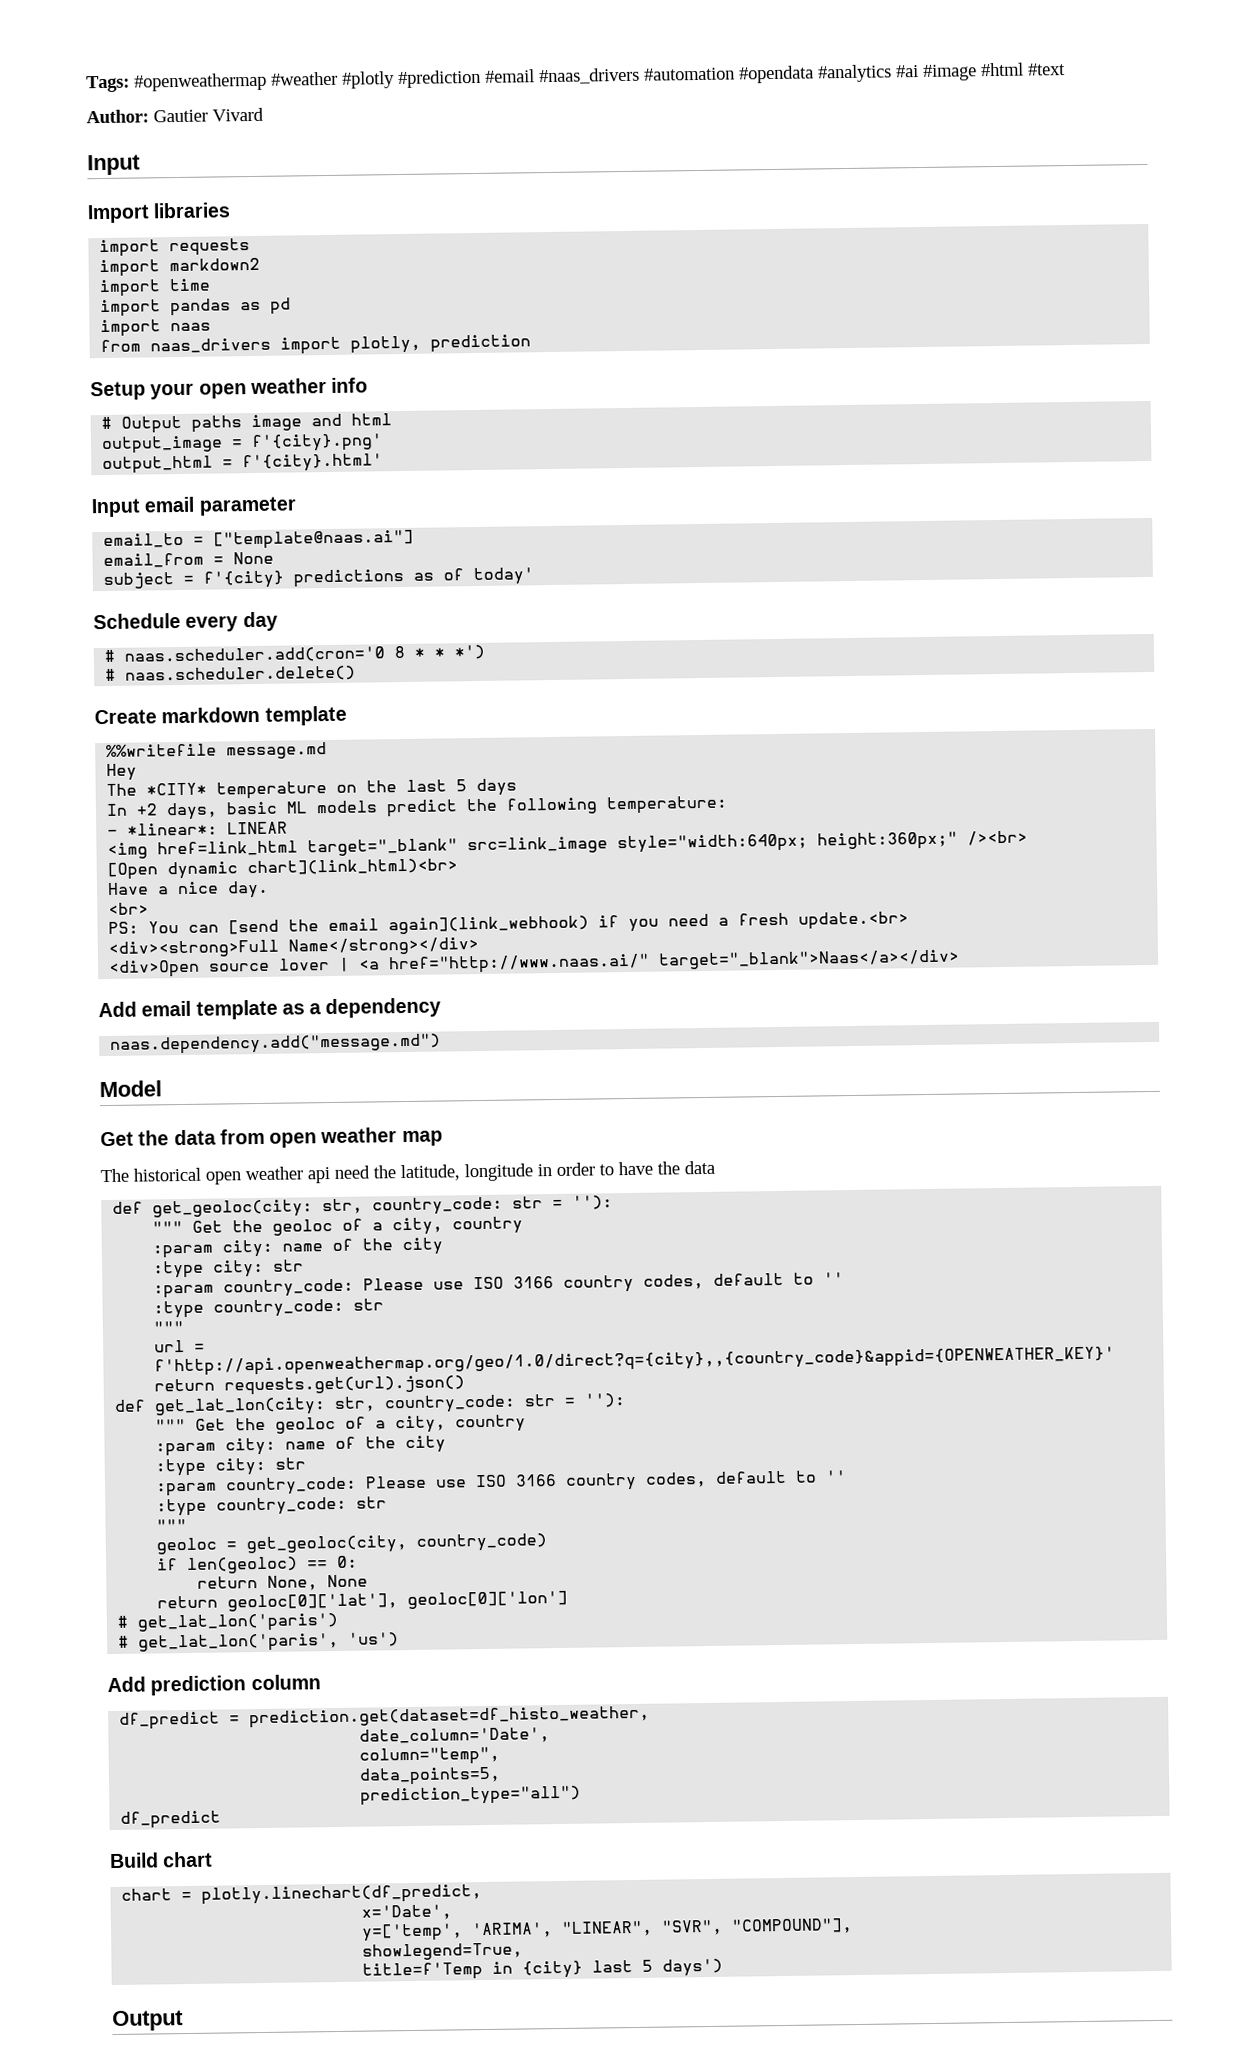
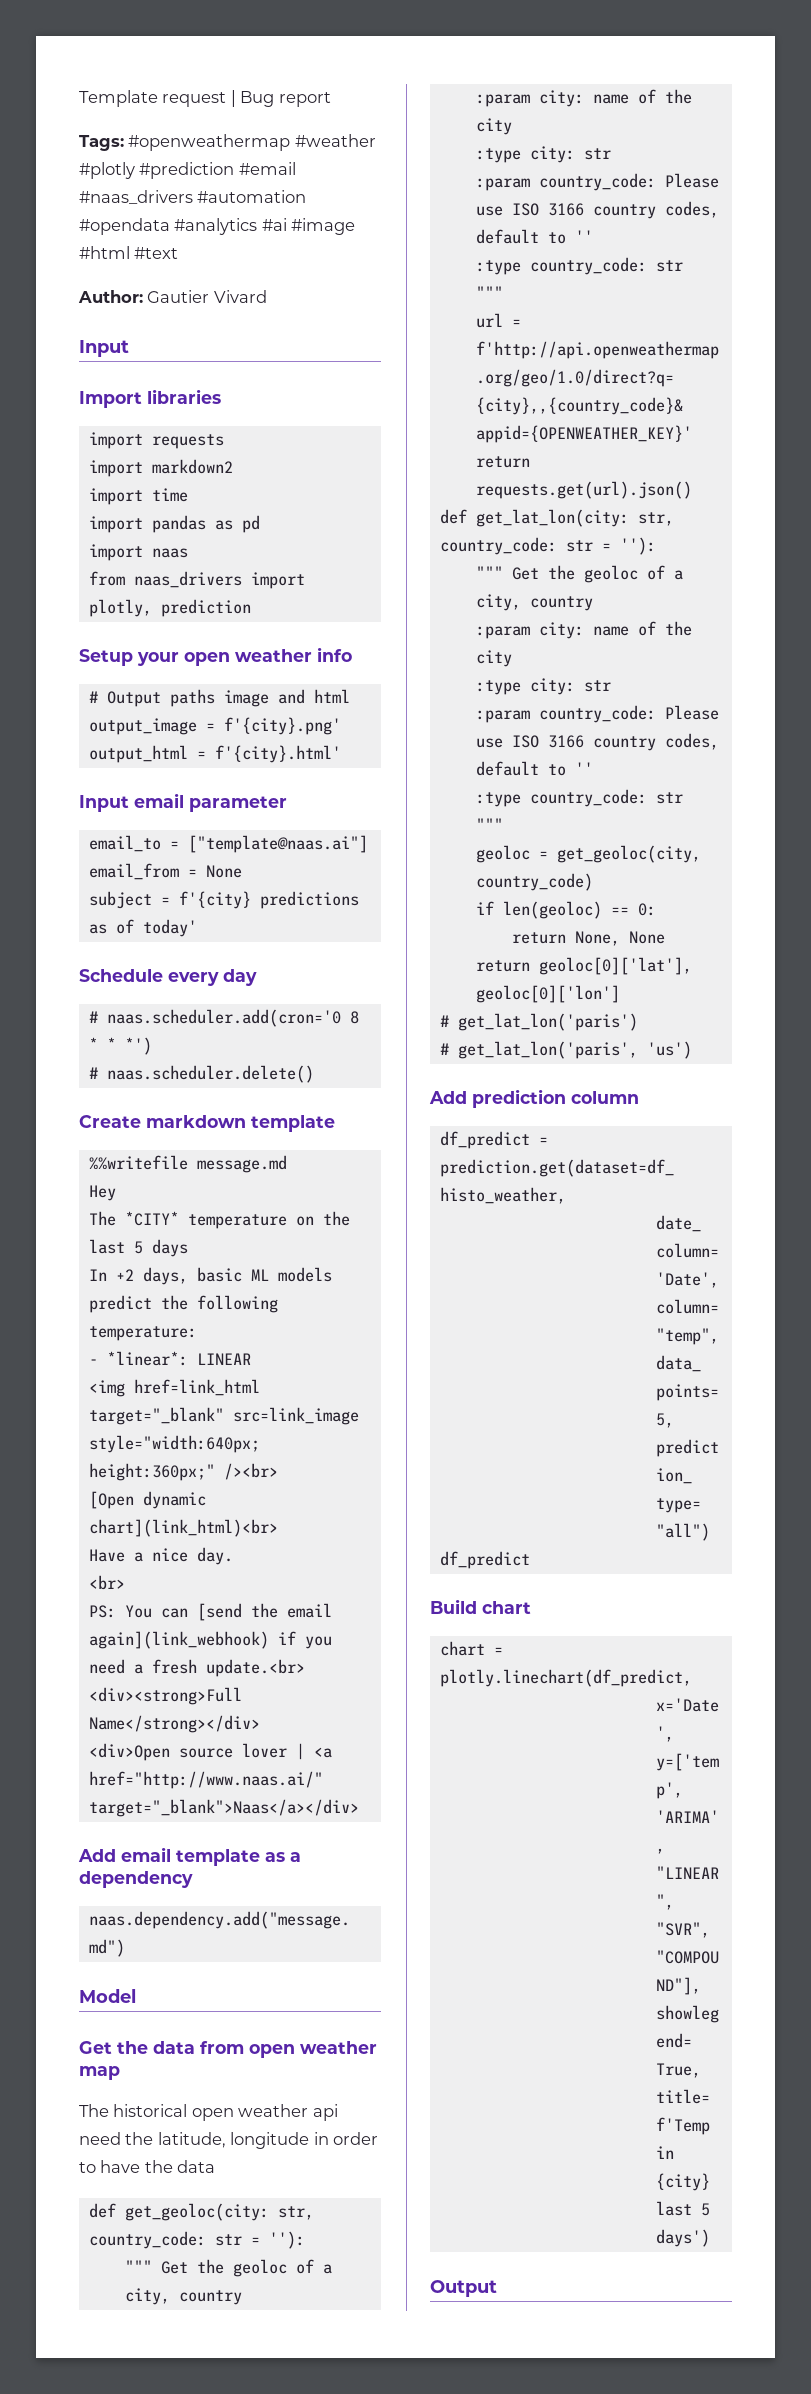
(86, 84) none -> [79,90,331,107] Template request | Bug report //

